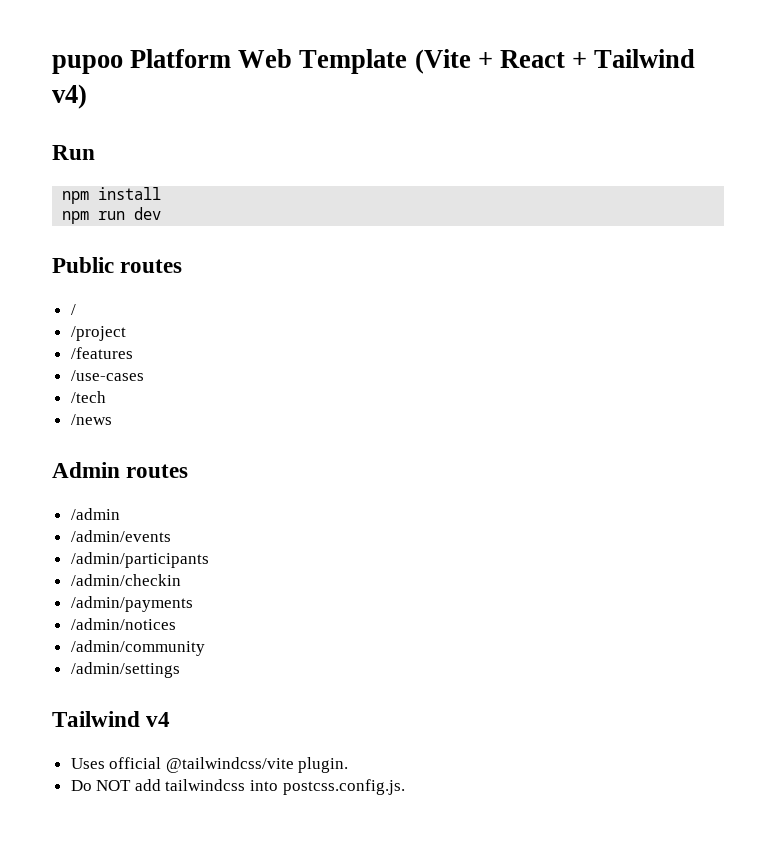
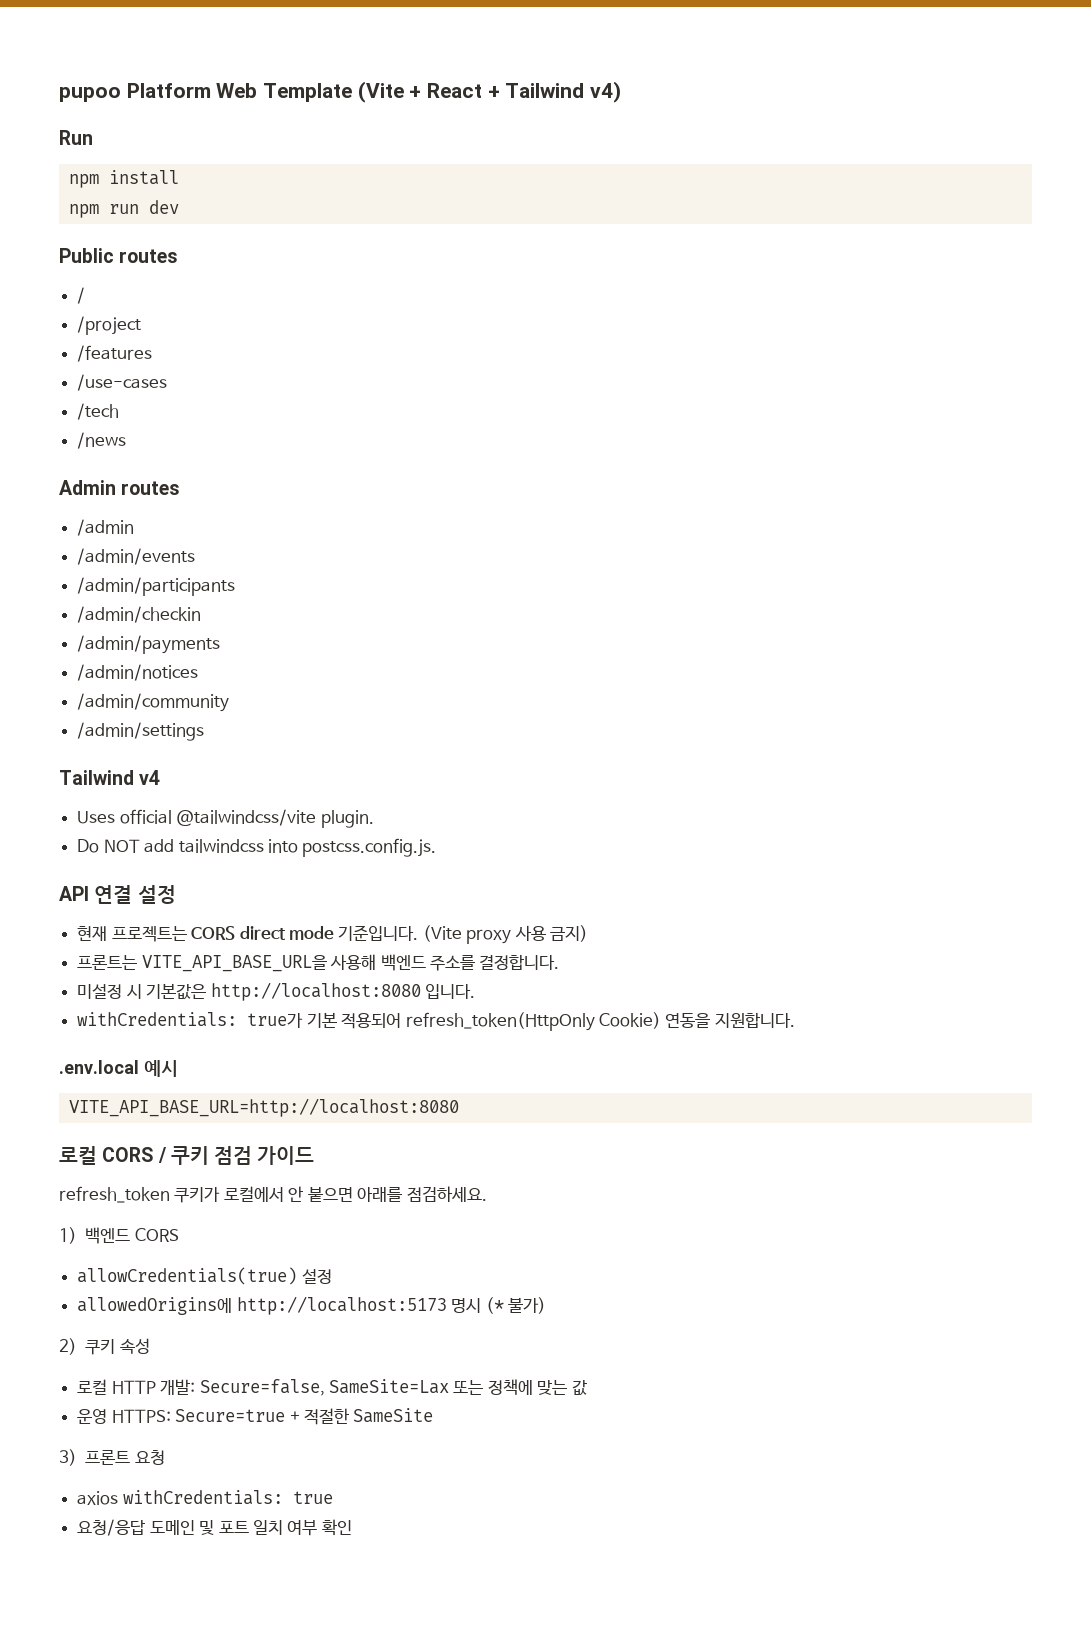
(405, 787) none -> [59,885,176,904] [77,925,589,944] [77,954,560,972] [77,982,475,1001] [77,1012,795,1031] [59,1060,178,1077] [68,1098,459,1117] [59,1146,315,1165] [59,1186,487,1203] [59,1227,179,1244] [77,1267,332,1285] [77,1296,546,1315] [59,1338,150,1355] [77,1379,587,1396] [77,1408,434,1425] [59,1449,165,1466] [77,1490,333,1505] [77,1519,352,1536] // API 연결 설정 // 현재 프로젝트는 CORS direct mode 기준입니다. (Vite proxy 사용 금지) // 프론트는 VITE_API_BASE_URL을 사용해 백엔드 주소를 결정합니다. // 미설정 시 기본값은 http://localhost:8080 입니다. // withCredentials: true가 기본 적용되어 refresh_token(HttpOnly Cookie) 연동을 지원합니다. // .env.local 예시 // VITE_API_BASE_URL=http://localhost:8080 // 로컬 CORS / 쿠키 점검 가이드 // refresh_token 쿠키가 로컬에서 안 붙으면 아래를 점검하세요. // 1) 백엔드 CORS // allowCredentials(true) 설정 // allowedOrigins에 http://localhost:5173 명시 (* 불가) // 2) 쿠키 속성 // 로컬 HTTP 개발: Secure=false, SameSite=Lax 또는 정책에 맞는 값 // 운영 HTTPS: Secure=true + 적절한 SameSite // 3) 프론트 요청 // axios withCredentials: true // 요청/응답 도메인 및 포트 일치 여부 확인

